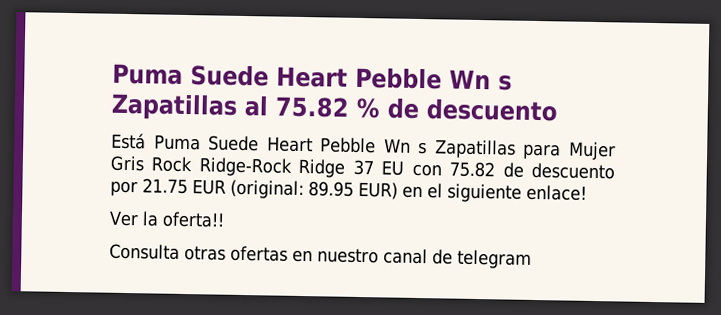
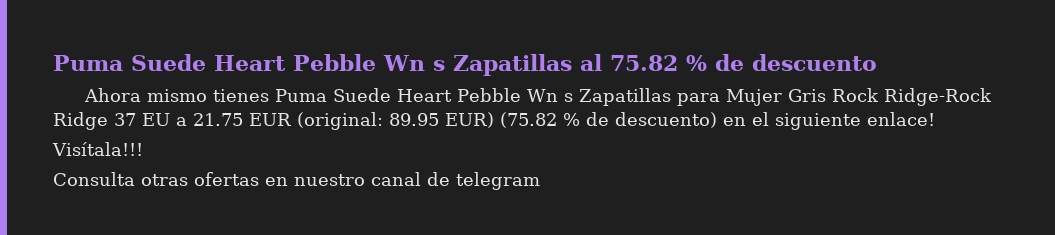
[111,132,146,150] Está -> [83,88,269,102] Ahora mismo tienes
[411,161,615,180] [110,180,138,197] con 75.82 de descuento por -> [176,117,187,126] a
(398, 190) none -> [500,112,717,128] (75.82 % de descuento)
[109,210,225,228] Ver la oferta!! -> [52,142,143,156] Visítala!!!

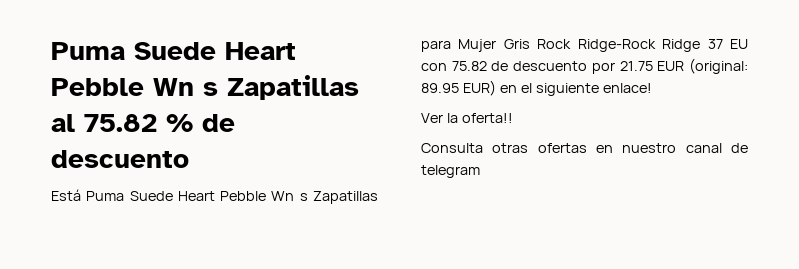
[83,88,269,102] Ahora mismo tienes -> [51,189,81,201] Está
[176,117,187,126] a -> [421,61,615,74] con 75.82 de descuento por
[500,112,717,128] (75.82 % de descuento) -> (496, 88) none
[52,142,143,156] Visítala!!! -> [421,113,513,123] Ver la oferta!!

